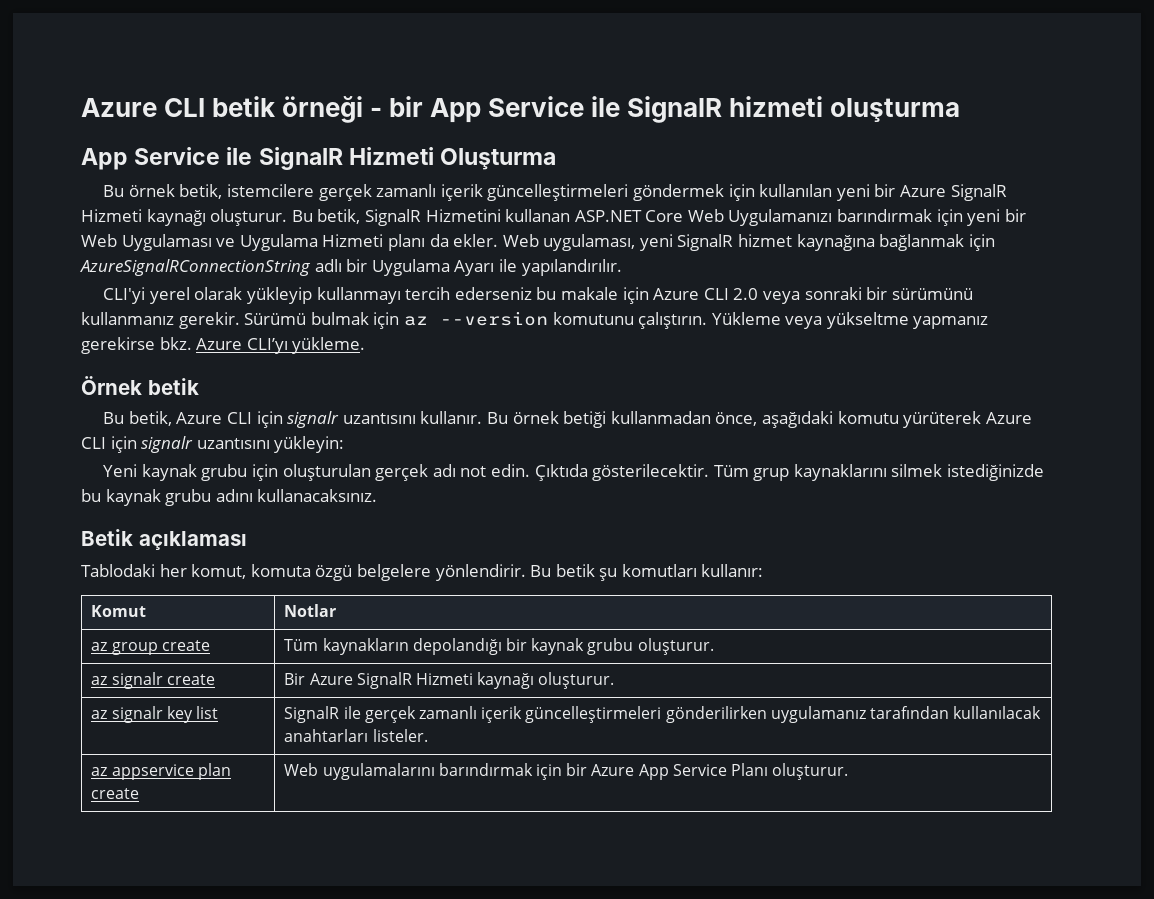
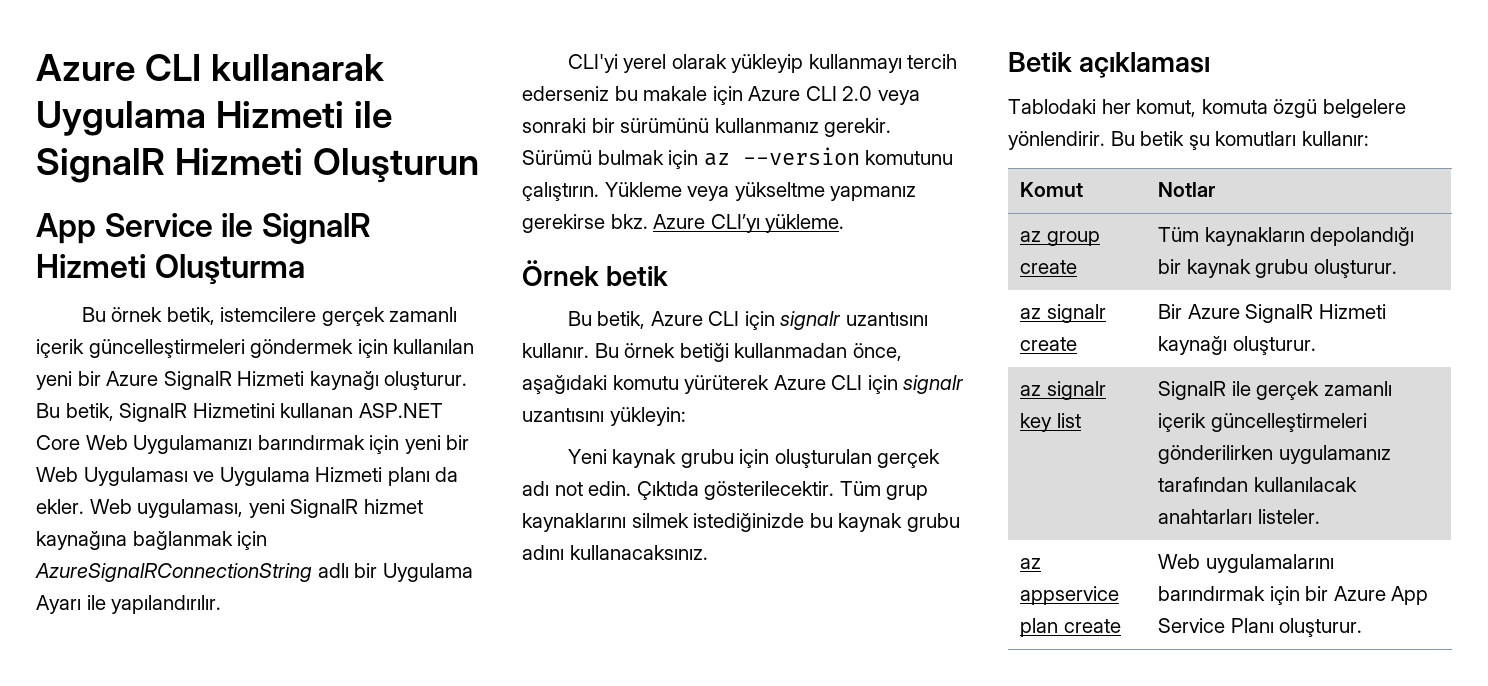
[81,96,961,123] Azure CLI betik örneği - bir App Service ile SignalR hizmeti oluşturma -> [36,54,384,81] [36,101,392,136] [36,148,479,183] Azure CLI kullanarak Uygulama Hizmeti ile SignalR Hizmeti Oluşturun

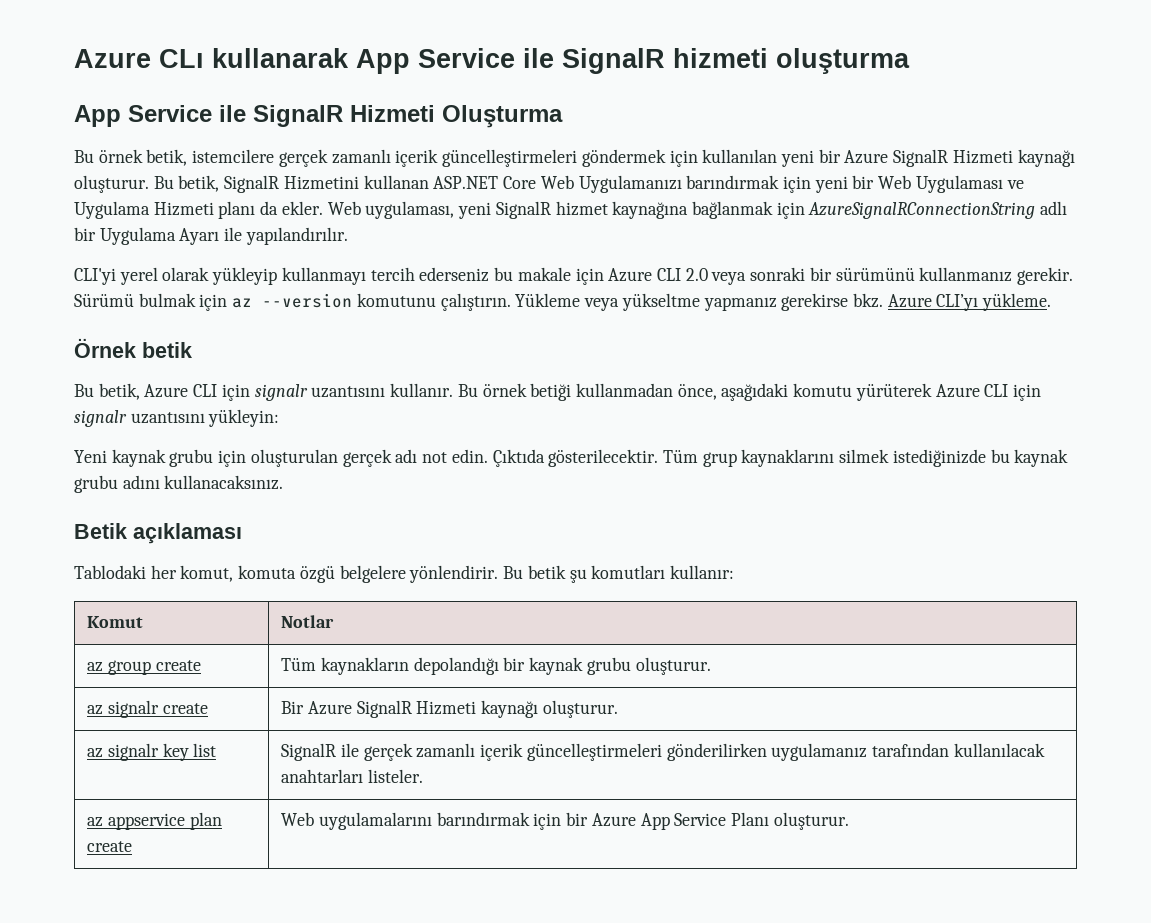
[36,54,384,81] [36,101,392,136] [36,148,479,183] Azure CLI kullanarak Uygulama Hizmeti ile SignalR Hizmeti Oluşturun -> [74,48,910,74] Azure CLı kullanarak App Service ile SignalR hizmeti oluşturma

